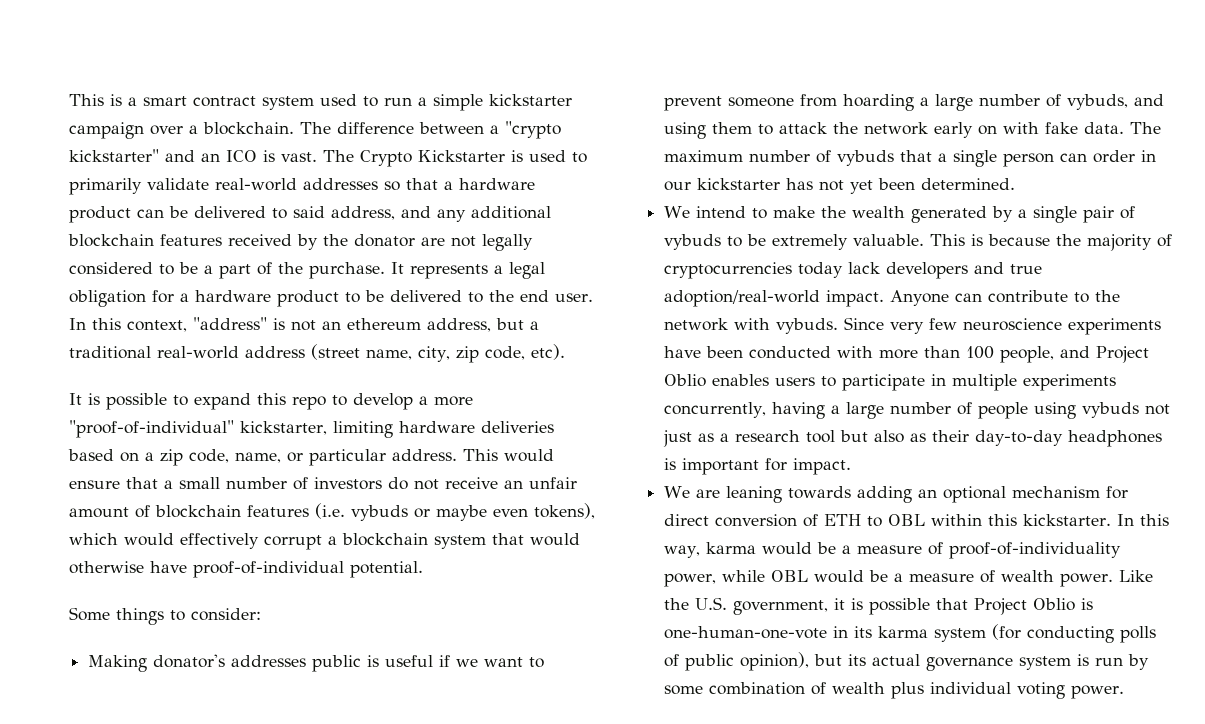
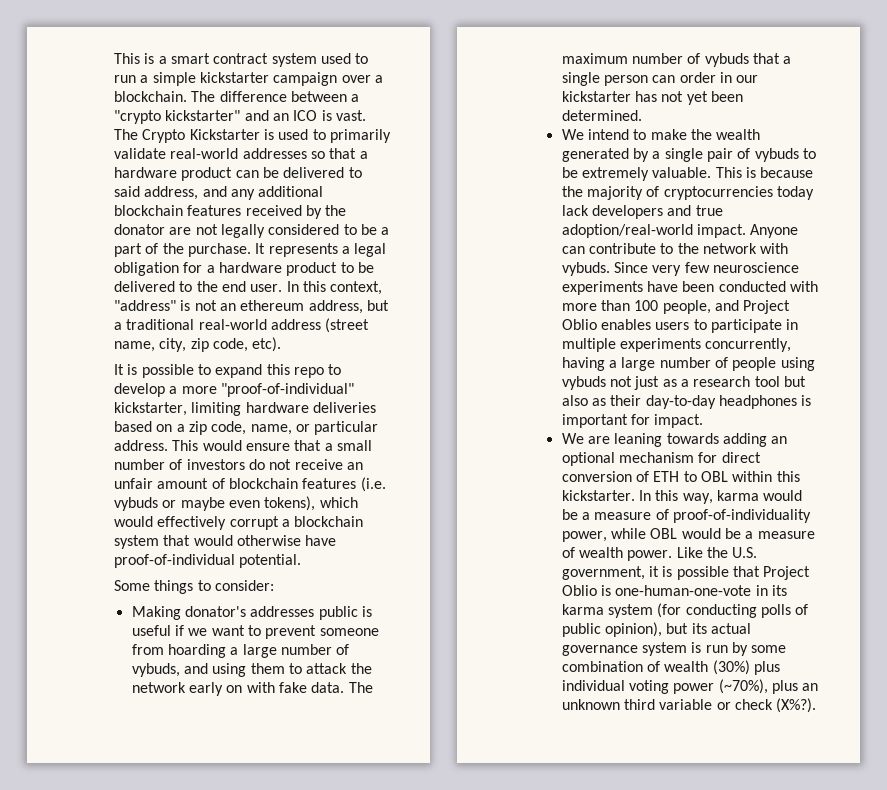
(886, 688) none -> [712,660,750,675] (30%)
[1071,685,1125,699] power. -> [673,679,819,694] [561,698,817,713] power (~70%), plus an unknown third variable or check (X%?).

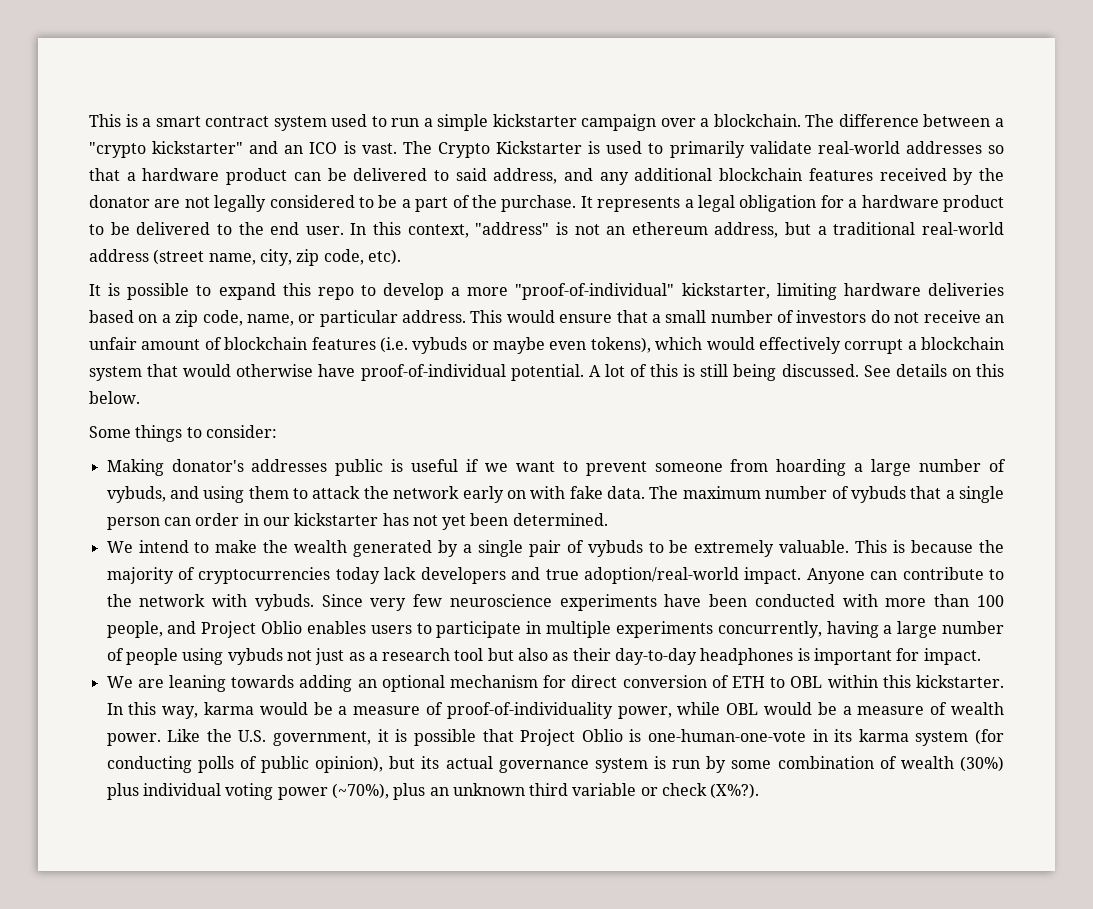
(302, 561) none -> [588,364,1004,381] [89,391,140,404] A lot of this is still being discussed. See details on this below.

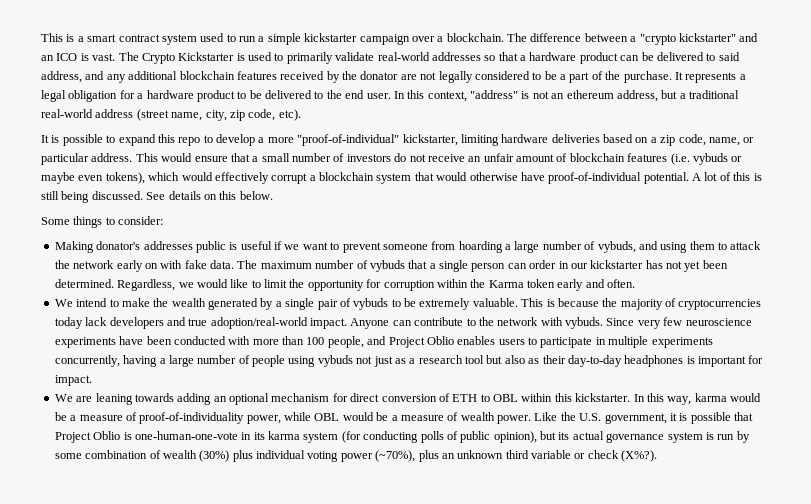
(608, 519) none -> [117,279,636,291] Regardless, we would like to limit the opportunity for corruption within the Karma token early and often.

